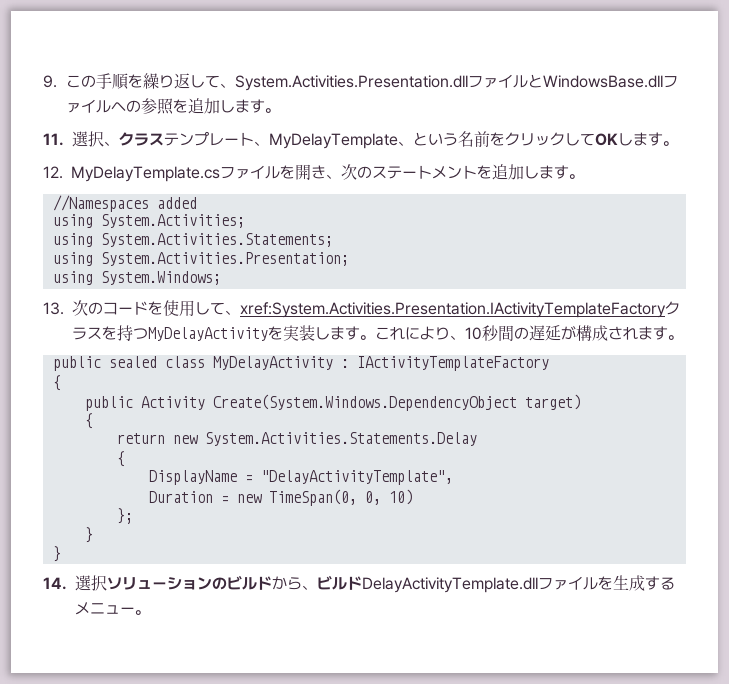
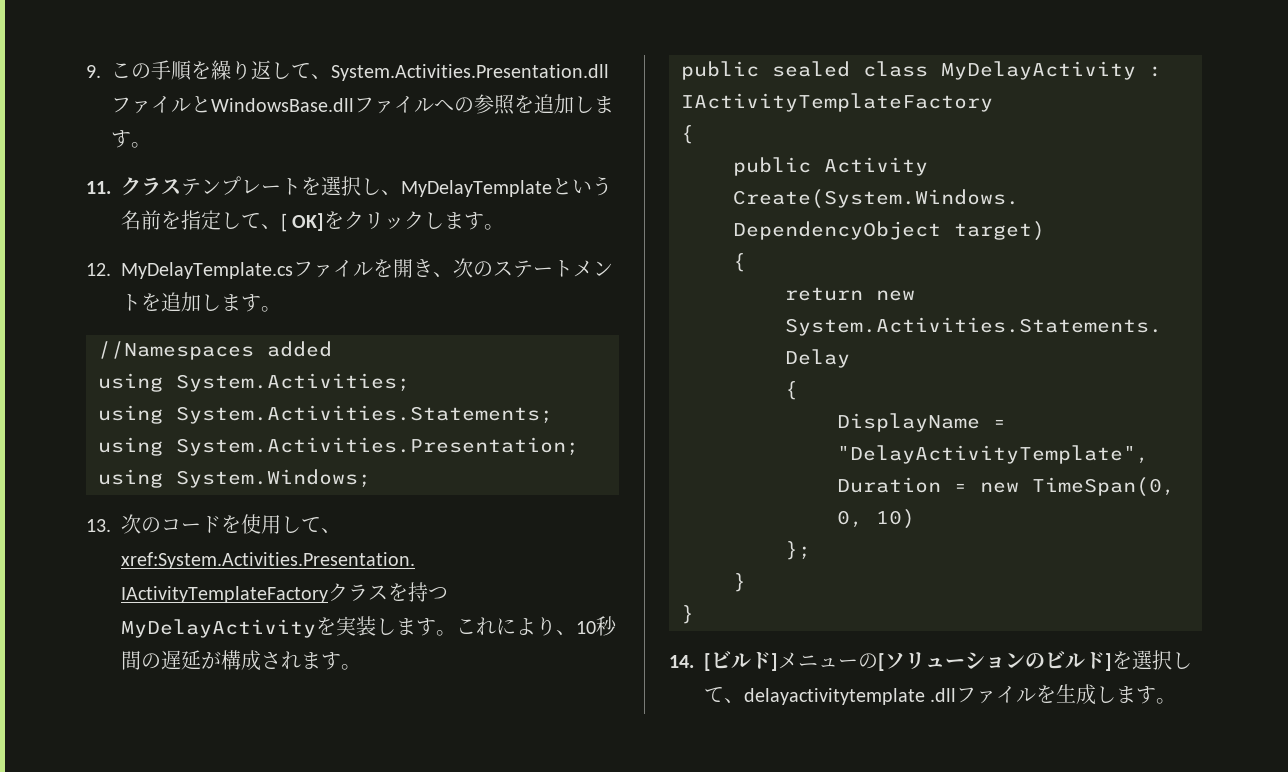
[72,131,119,147] 選択、 -> (111, 187) none
[254,131,490,149] 、MyDelayTemplate、という名前 -> [301,176,612,197] [121,210,325,232] を選択し、MyDelayTemplateという名前を指定して、[ OK]
[580,133,633,146] てOKし -> (445, 220) none
[75,575,107,591] 選択 -> [704,651,885,671] [ビルド]メニューの[
[272,575,538,593] から、ビルドDelayActivityTemplate.dll -> [1105,650,1192,671] [704,687,957,705] ]を選択して、delayactivitytemplate .dll
[645,576,675,590] [75,602,135,615] するメニュー -> [1096,686,1157,704] します

